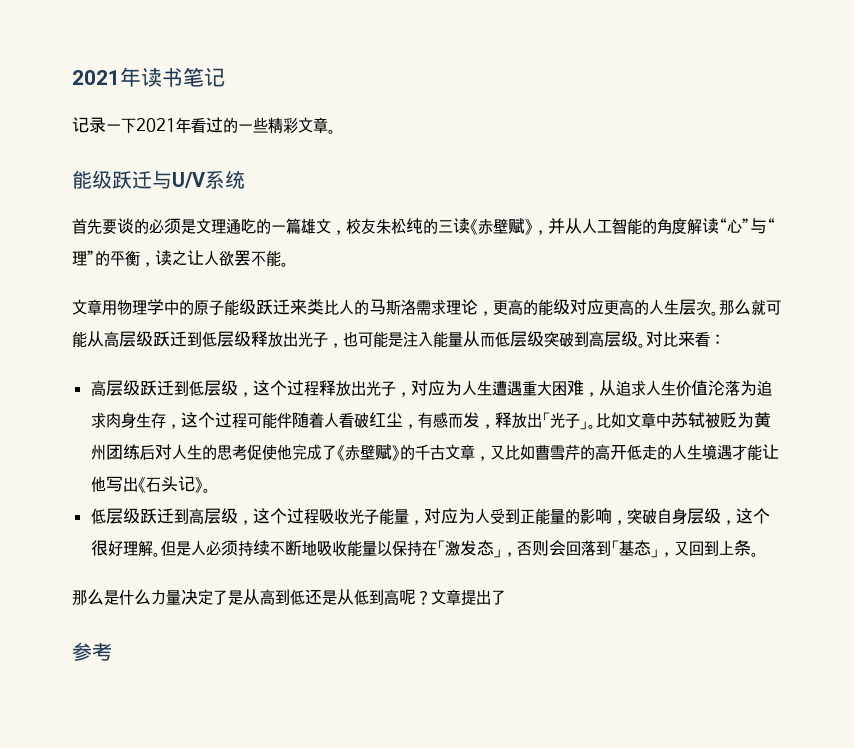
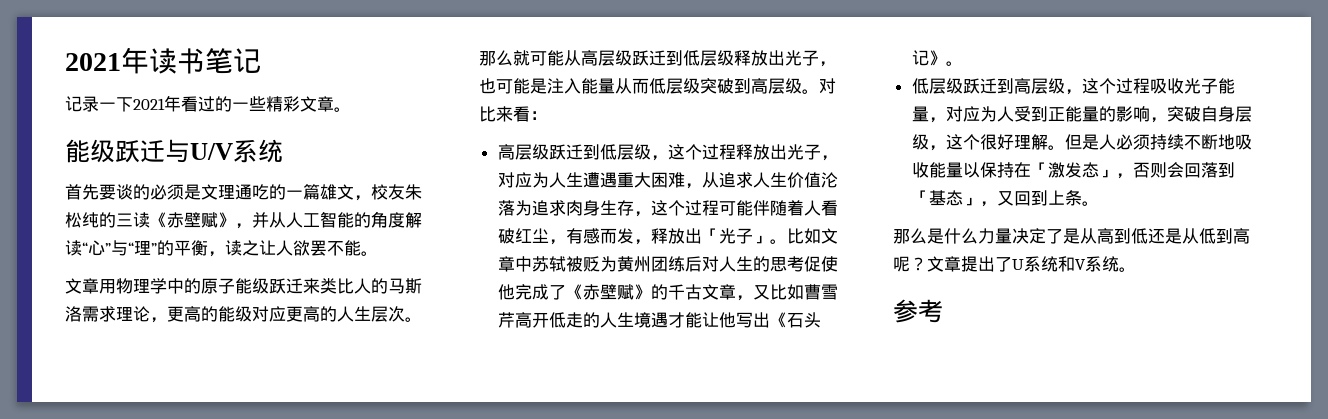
[579,444,595,460] 的 -> (515, 320) none
(506, 597) none -> [1012,256,1136,272] U系统和V系统。

